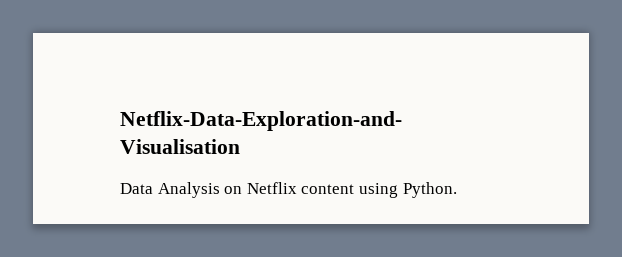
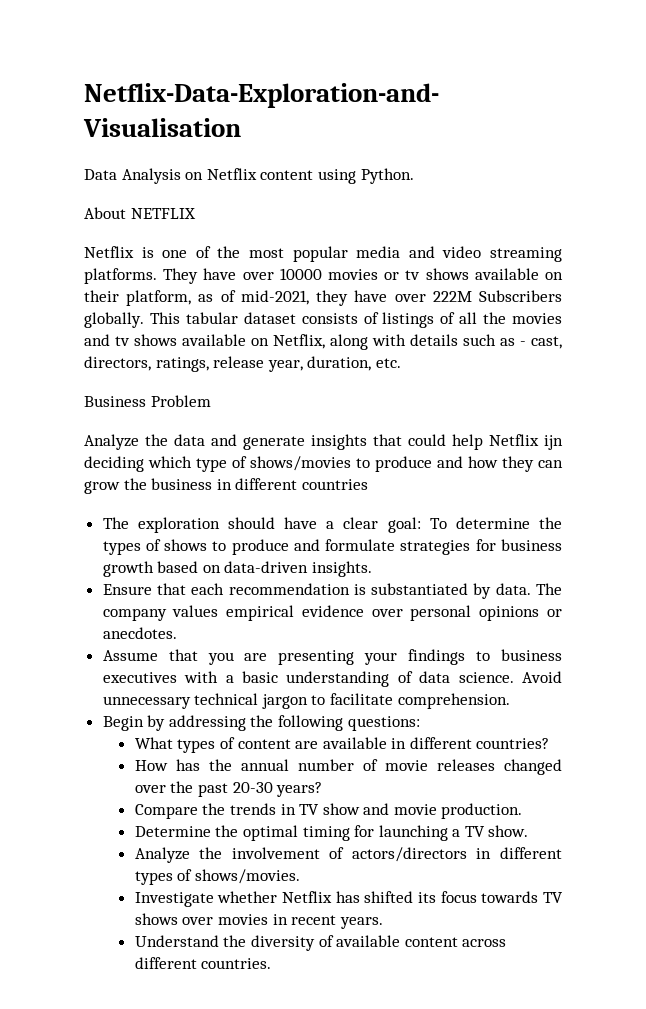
(457, 190) none -> [84,207,196,219] [84,246,562,262] [84,268,563,284] [84,290,562,306] [84,312,562,328] [84,334,562,350] [84,356,401,372] [84,395,211,407] [84,434,563,450] [84,456,563,472] [84,478,368,494] [102,517,562,533] [102,539,562,555] [102,561,373,577] [102,583,563,599] [102,605,562,621] [102,627,177,639] [102,649,562,665] [102,671,563,687] [102,693,510,709] [102,715,420,731] [134,737,550,753] [134,759,562,775] [134,781,323,797] [134,803,523,819] [134,825,529,841] [134,847,562,863] [134,869,300,885] [134,891,563,907] [134,913,383,929] [134,935,507,951] [134,957,272,969] // About NETFLIX // Netflix is one of the most popular media and video streaming platforms. They have over 10000 movies or tv shows available on their platform, as of mid-2021, they have over 222M Subscribers globally. This tabular dataset consists of listings of all the movies and tv shows available on Netflix, along with details such as - cast, directors, ratings, release year, duration, etc. // Business Problem // Analyze the data and generate insights that could help Netflix ijn deciding which type of shows/movies to produce and how they can grow the business in different countries // The exploration should have a clear goal: To determine the types of shows to produce and formulate strategies for business growth based on data-driven insights. // Ensure that each recommendation is substantiated by data. The company values empirical evidence over personal opinions or anecdotes. // Assume that you are presenting your findings to business executives with a basic understanding of data science. Avoid unnecessary technical jargon to facilitate comprehension. // Begin by addressing the following questions: // What types of content are available in different countries? // How has the annual number of movie releases changed over the past 20-30 years? // Compare the trends in TV show and movie production. // Determine the optimal timing for launching a TV show. // Analyze the involvement of actors/directors in different types of shows/movies. // Investigate whether Netflix has shifted its focus towards TV shows over movies in recent years. // Understand the diversity of available content across different countries.

